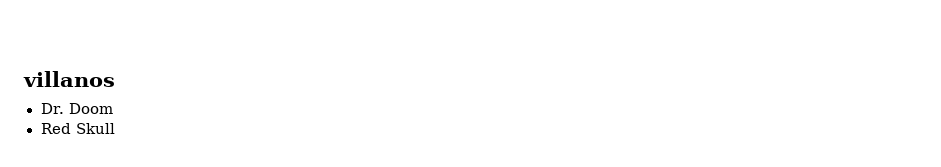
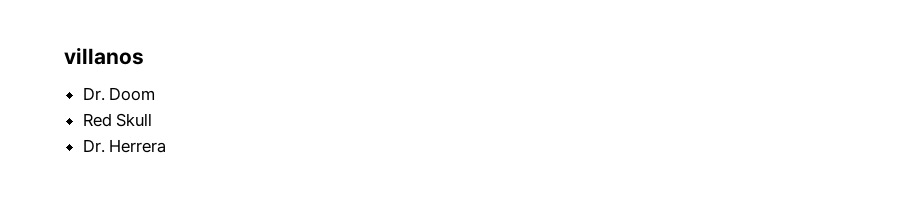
(115, 128) none -> [82,139,167,153] // Dr. Herrera

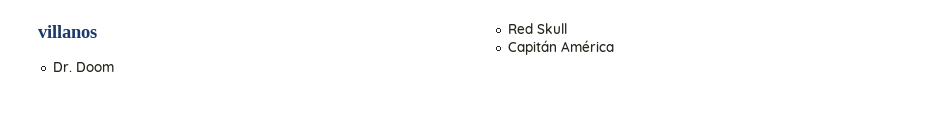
[82,139,167,153] Dr. Herrera -> [507,40,614,55] Capitán América

